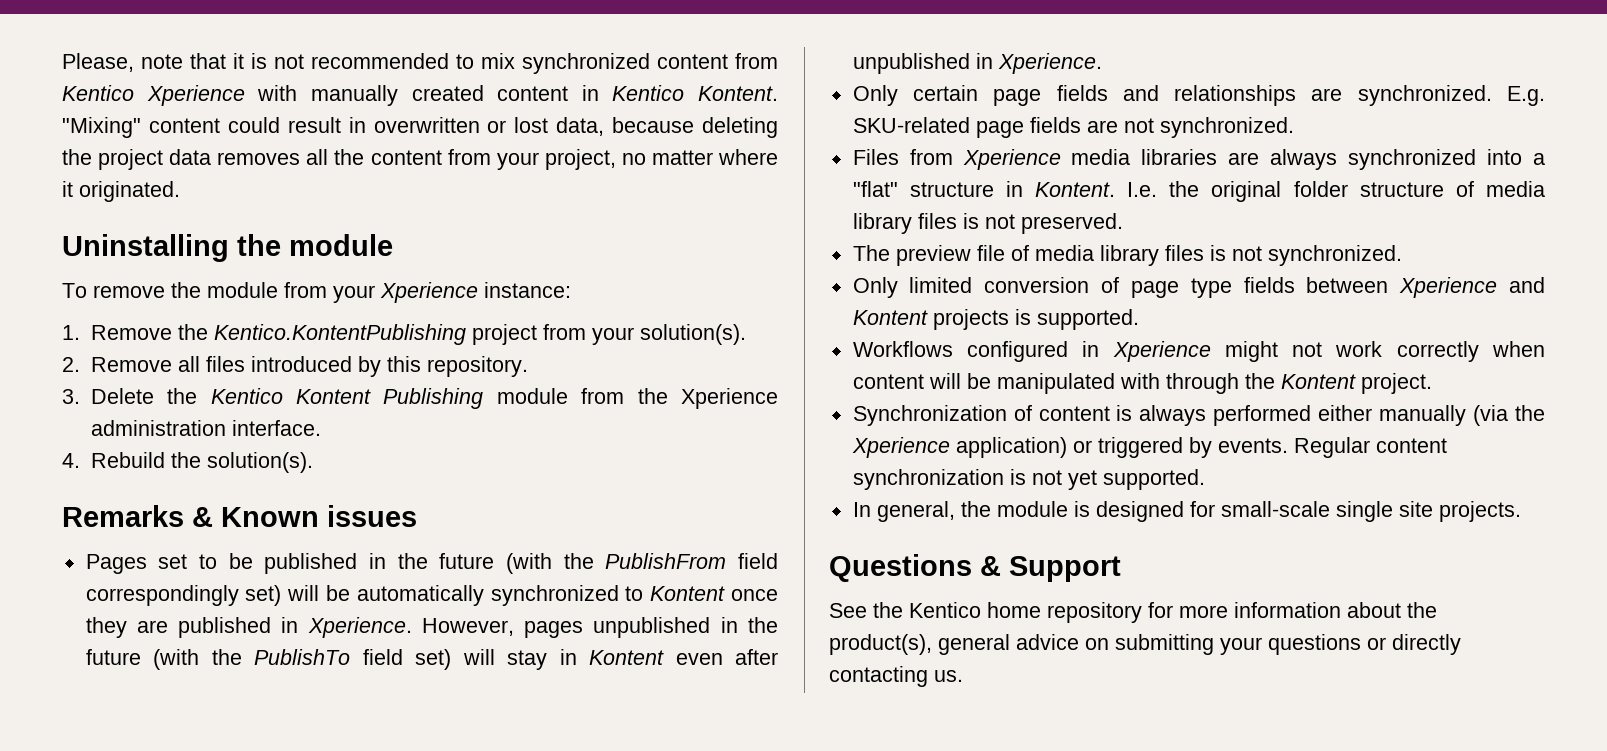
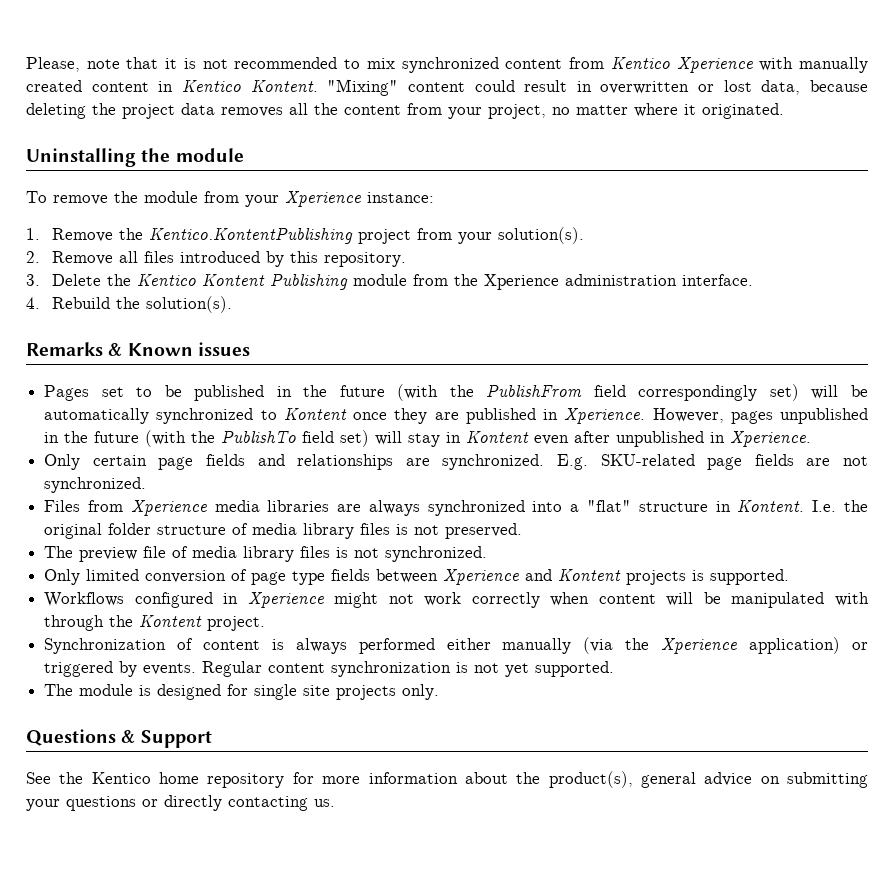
[852,501,991,522] In general, the -> [44,684,74,696] The
[1220,501,1330,517] small-scale -> (249, 690) none
[1438,501,1521,522] projects. -> [336,684,440,700] projects only.

